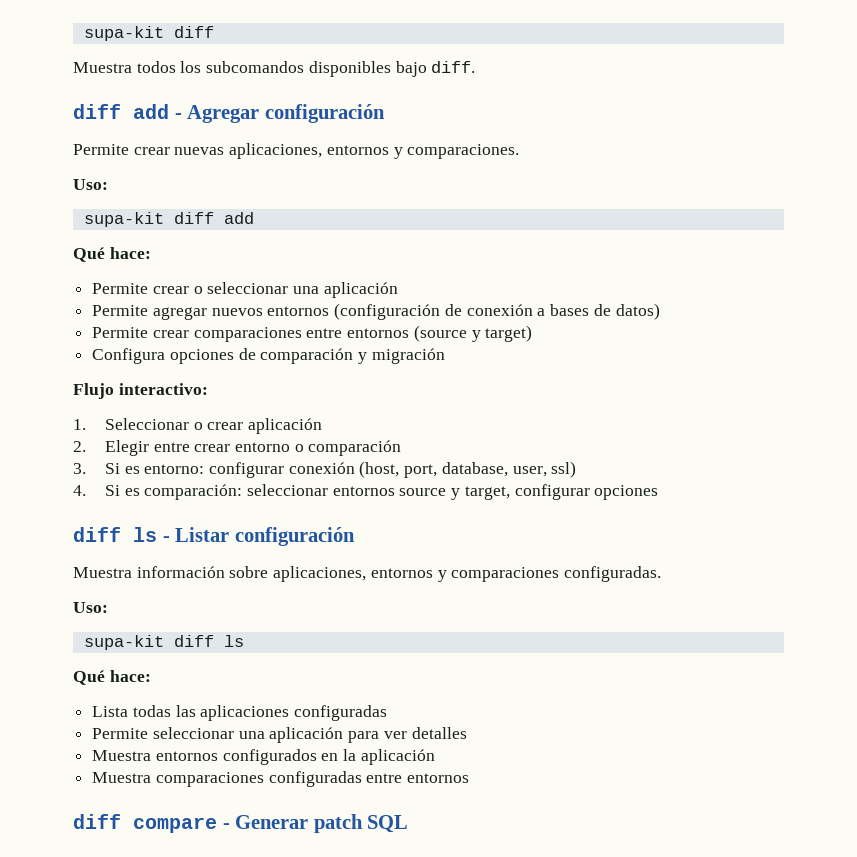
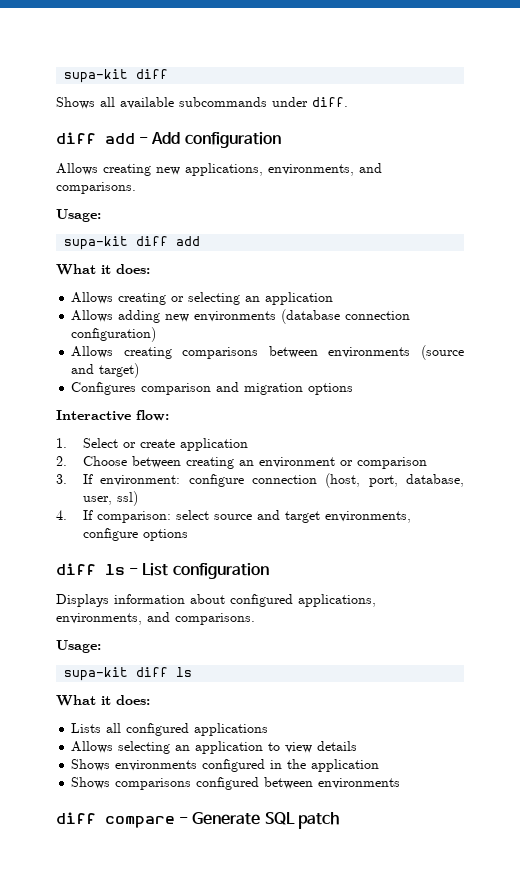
[73,61,476,77] [73,104,385,123] [73,143,520,159] [73,179,108,190] [83,212,254,227] [73,247,151,262] [92,282,398,298] [92,303,660,320] [92,325,533,342] [92,348,445,364] [73,383,208,399] [73,418,323,434] [73,440,402,456] [73,462,355,478] Muestra todos los subcomandos disponibles bajo diff. // diff add - Agregar configuración // Permite crear nuevas aplicaciones, entornos y comparaciones. // Uso: // supa-kit diff add // Qué hace: // Permite crear o seleccionar una aplicación // Permite agregar nuevos entornos (configuración de conexión a bases de datos) // Permite crear comparaciones entre entornos (source y target) // Configura opciones de comparación y migración // Flujo interactivo: // 1. Seleccionar o crear aplicación // 2. Elegir entre crear entorno o comparación // 3. Si es entorno: configurar conexión -> [56,97,348,109] [56,132,281,148] [56,163,382,176] [56,182,136,194] [56,209,101,222] [64,236,201,250] [56,264,150,275] [71,292,334,305] [71,309,411,324] [71,327,157,342] [71,345,464,360] [71,363,140,378] [71,382,354,395] [56,410,169,421] [56,438,249,451] [56,456,428,469] [56,474,318,487] Shows all available subcommands under diff. // diff add - Add configuration // Allows creating new applications, environments, and comparisons. // Usage: // supa-kit diff add // What it does: // Allows creating or selecting an application // Allows adding new environments (database connection configuration) // Allows creating comparisons between environments (source and target) // Configures comparison and migration options // Interactive flow: // 1. Select or create application // 2. Choose between creating an environment or comparison // 3. If environment: configure connection
[104,484,659,500] [73,527,355,546] [73,566,662,582] [73,602,108,613] [83,635,244,650] [73,670,151,685] [92,705,388,721] [92,727,467,743] [92,749,435,765] [92,771,470,787] Si es comparación: seleccionar entornos source y target, configurar opciones // diff ls - Listar configuración // Muestra información sobre aplicaciones, entornos y comparaciones configuradas. // Uso: // supa-kit diff ls // Qué hace: // Lista todas las aplicaciones configuradas // Permite seleccionar una aplicación para ver detalles // Muestra entornos configurados en la aplicación // Muestra comparaciones configuradas entre entornos -> [83,510,412,523] [83,528,189,541] [56,563,269,579] [56,594,376,607] [56,612,255,625] [56,640,101,653] [64,667,193,681] [56,695,150,706] [71,723,269,736] [71,741,358,754] [71,759,380,772] [71,777,401,790] If comparison: select source and target environments, configure options // diff ls - List configuration // Displays information about configured applications, environments, and comparisons. // Usage: // supa-kit diff ls // What it does: // Lists all configured applications // Allows selecting an application to view details // Shows environments configured in the application // Shows comparisons configured between environments
[235,814,409,833] Generar patch SQL -> [192,812,339,829] Generate SQL patch

